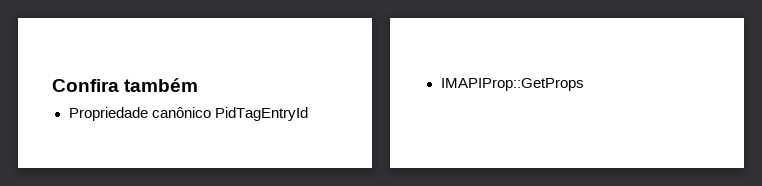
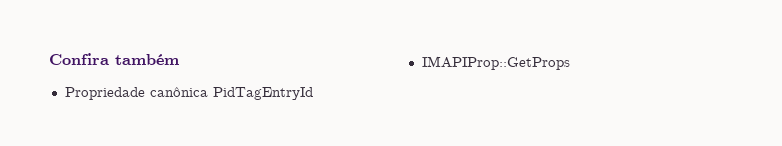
[151,107,211,118] canônico -> [149,87,208,97] canônica

